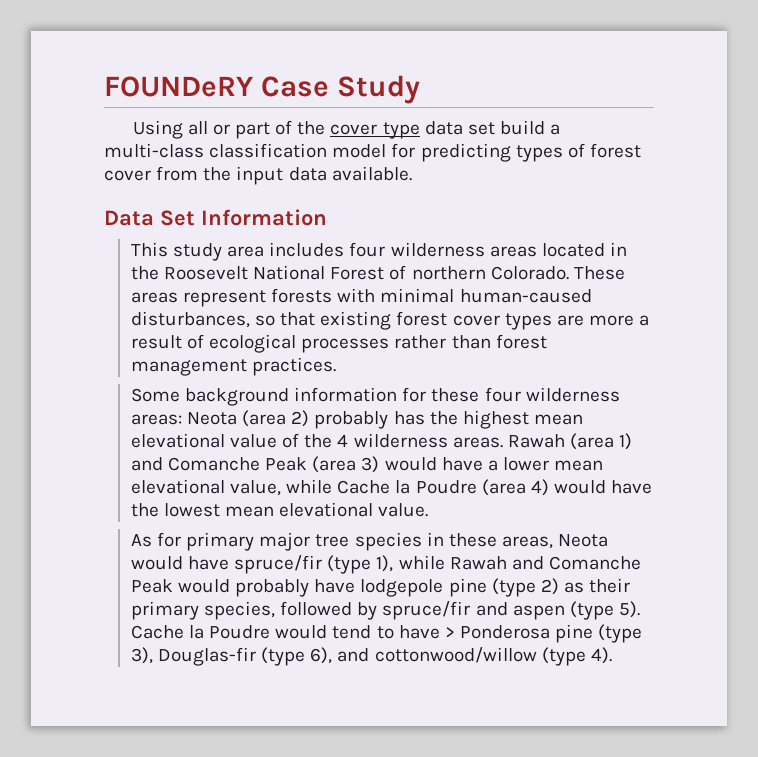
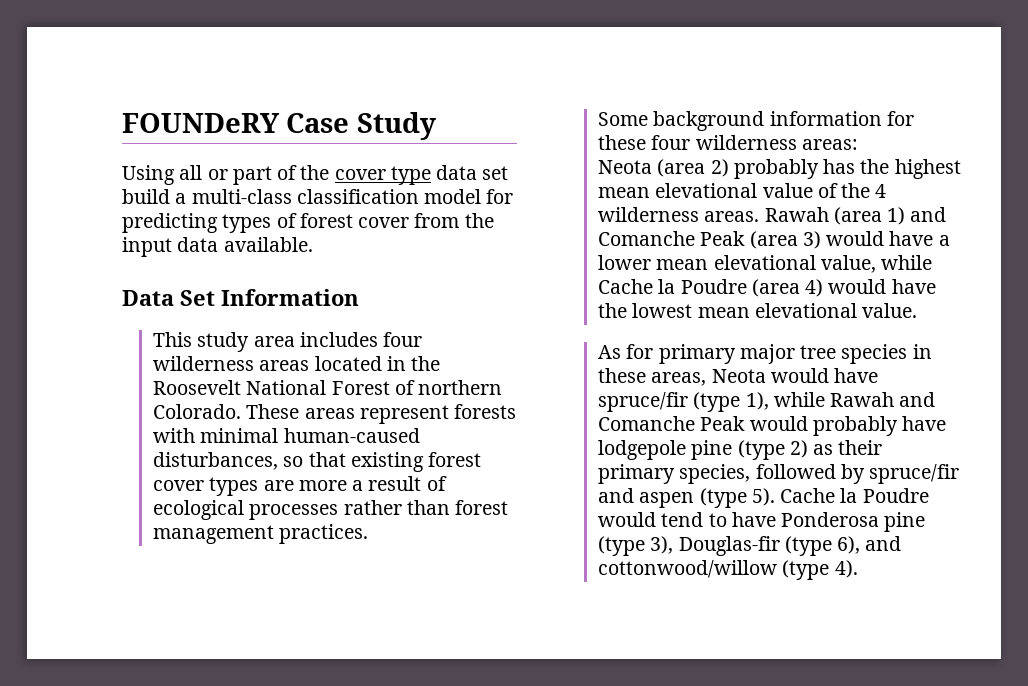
(182, 419) none -> (858, 144) //
[444,627,455,638] > -> (776, 519) none

